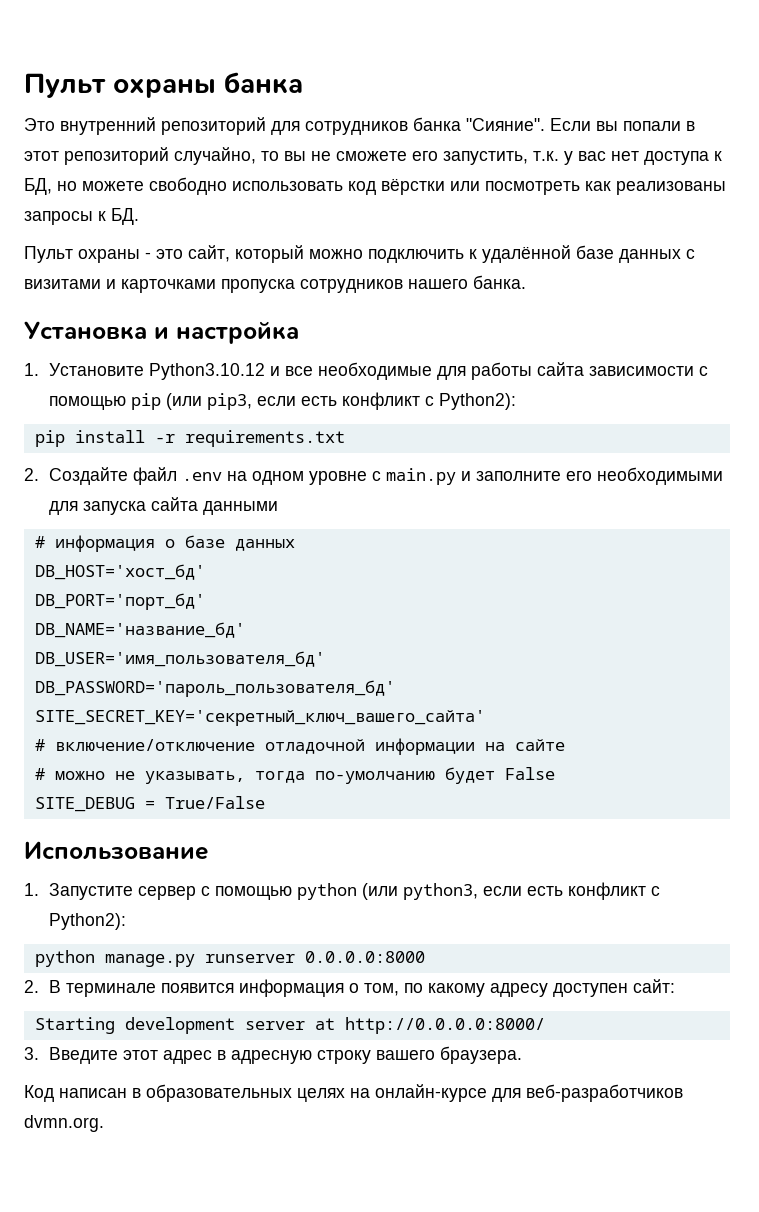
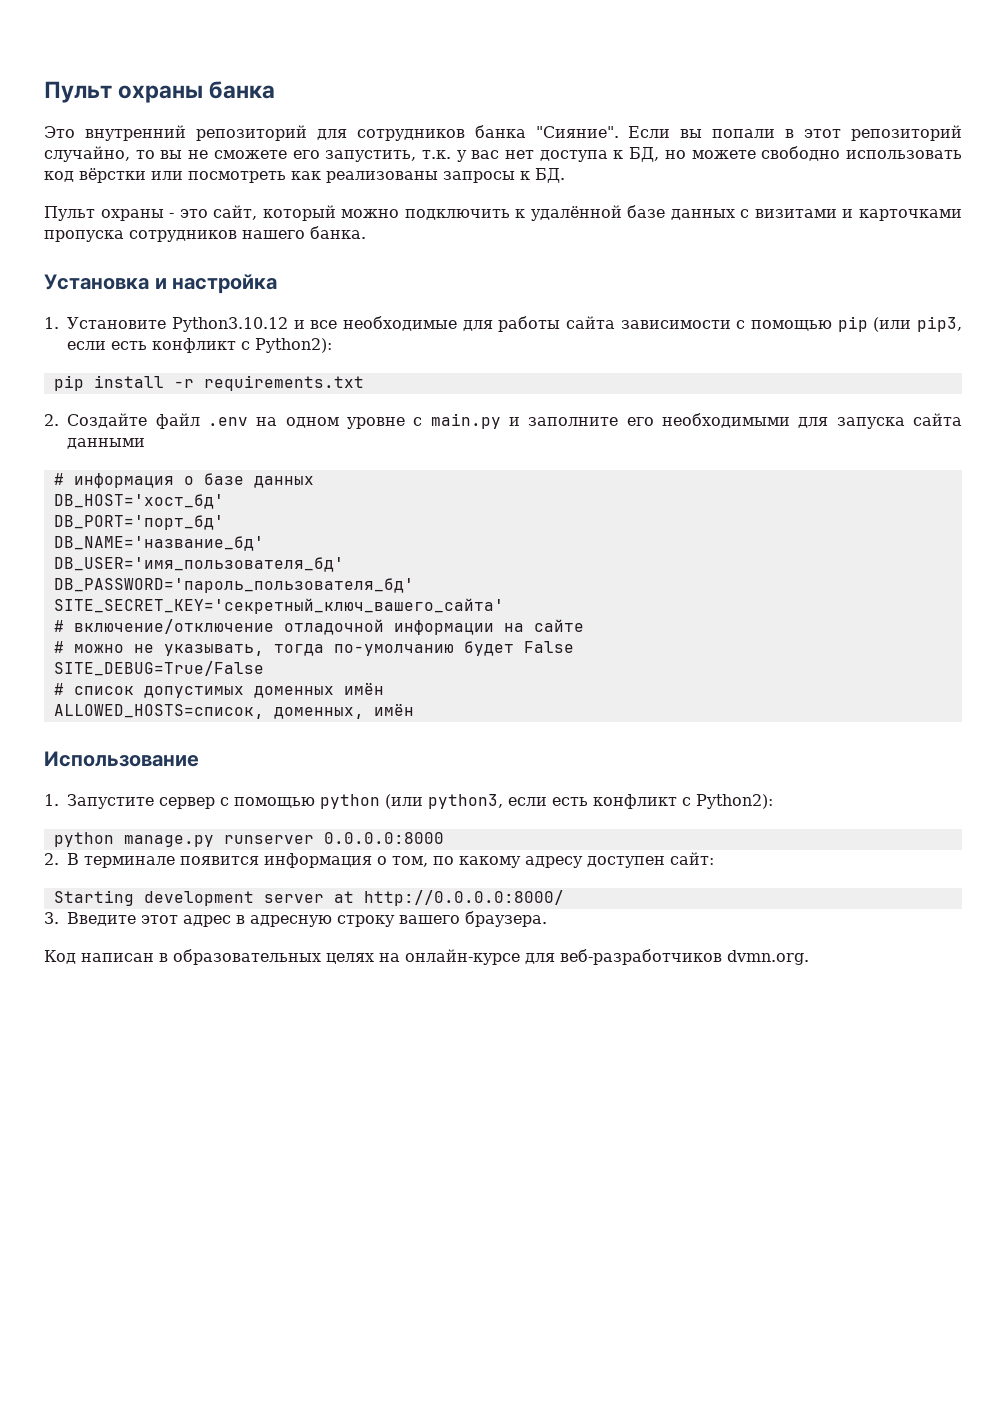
[34,796,265,812] SITE_DEBUG = True/False -> [53,661,264,676] [53,682,384,698] [53,703,414,719] SITE_DEBUG=True/False // # список допустимых доменных имён // ALLOWED_HOSTS=список, доменных, имён

